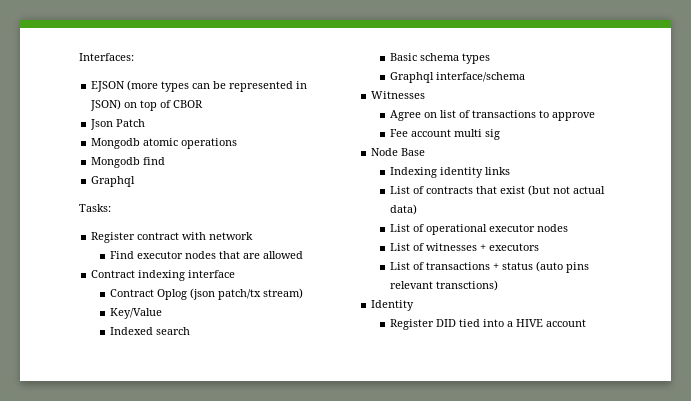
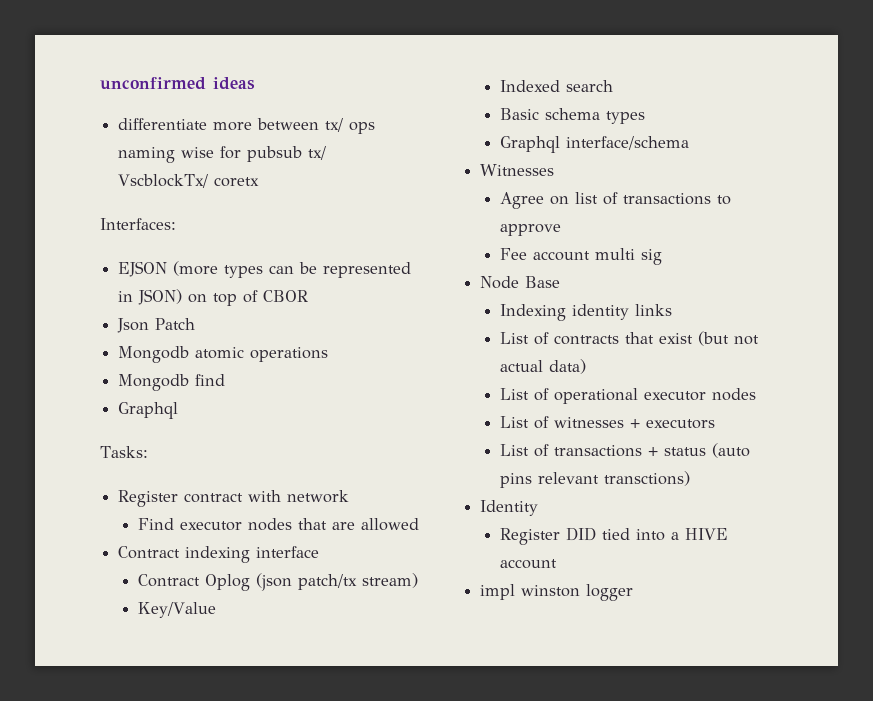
(79, 57) none -> [100,77,255,90] [118,118,376,134] [118,146,327,163] [118,174,260,188] unconfirmed ideas // differentiate more between tx/ ops naming wise for pubsub tx/ VscblockTx/ coretx //
(587, 323) none -> [480,584,634,601] // impl winston logger

